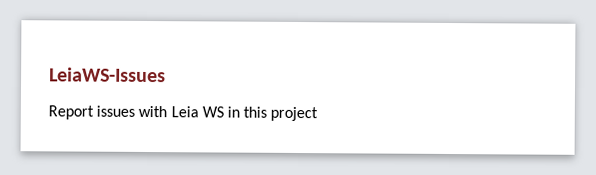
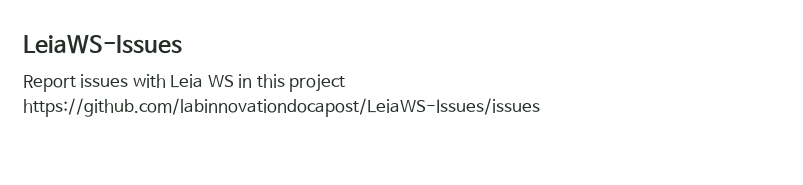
(319, 114) none -> [23,98,540,117] https://github.com/labinnovationdocapost/LeiaWS-Issues/issues

